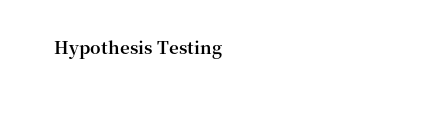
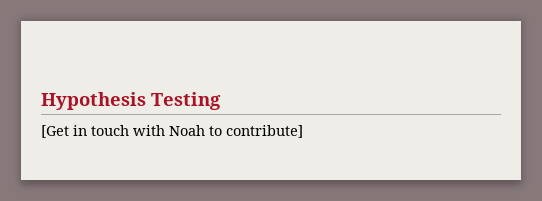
(222, 49) none -> [41,125,303,138] // [Get in touch with Noah to contribute]

